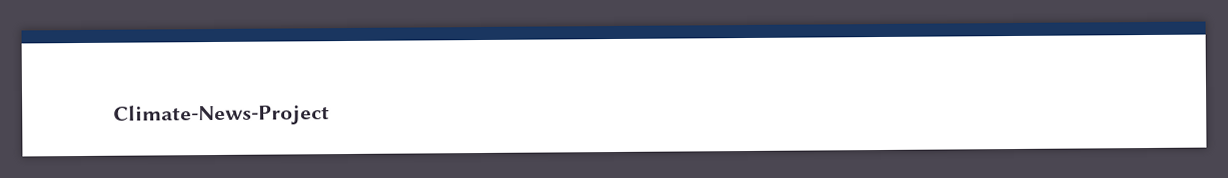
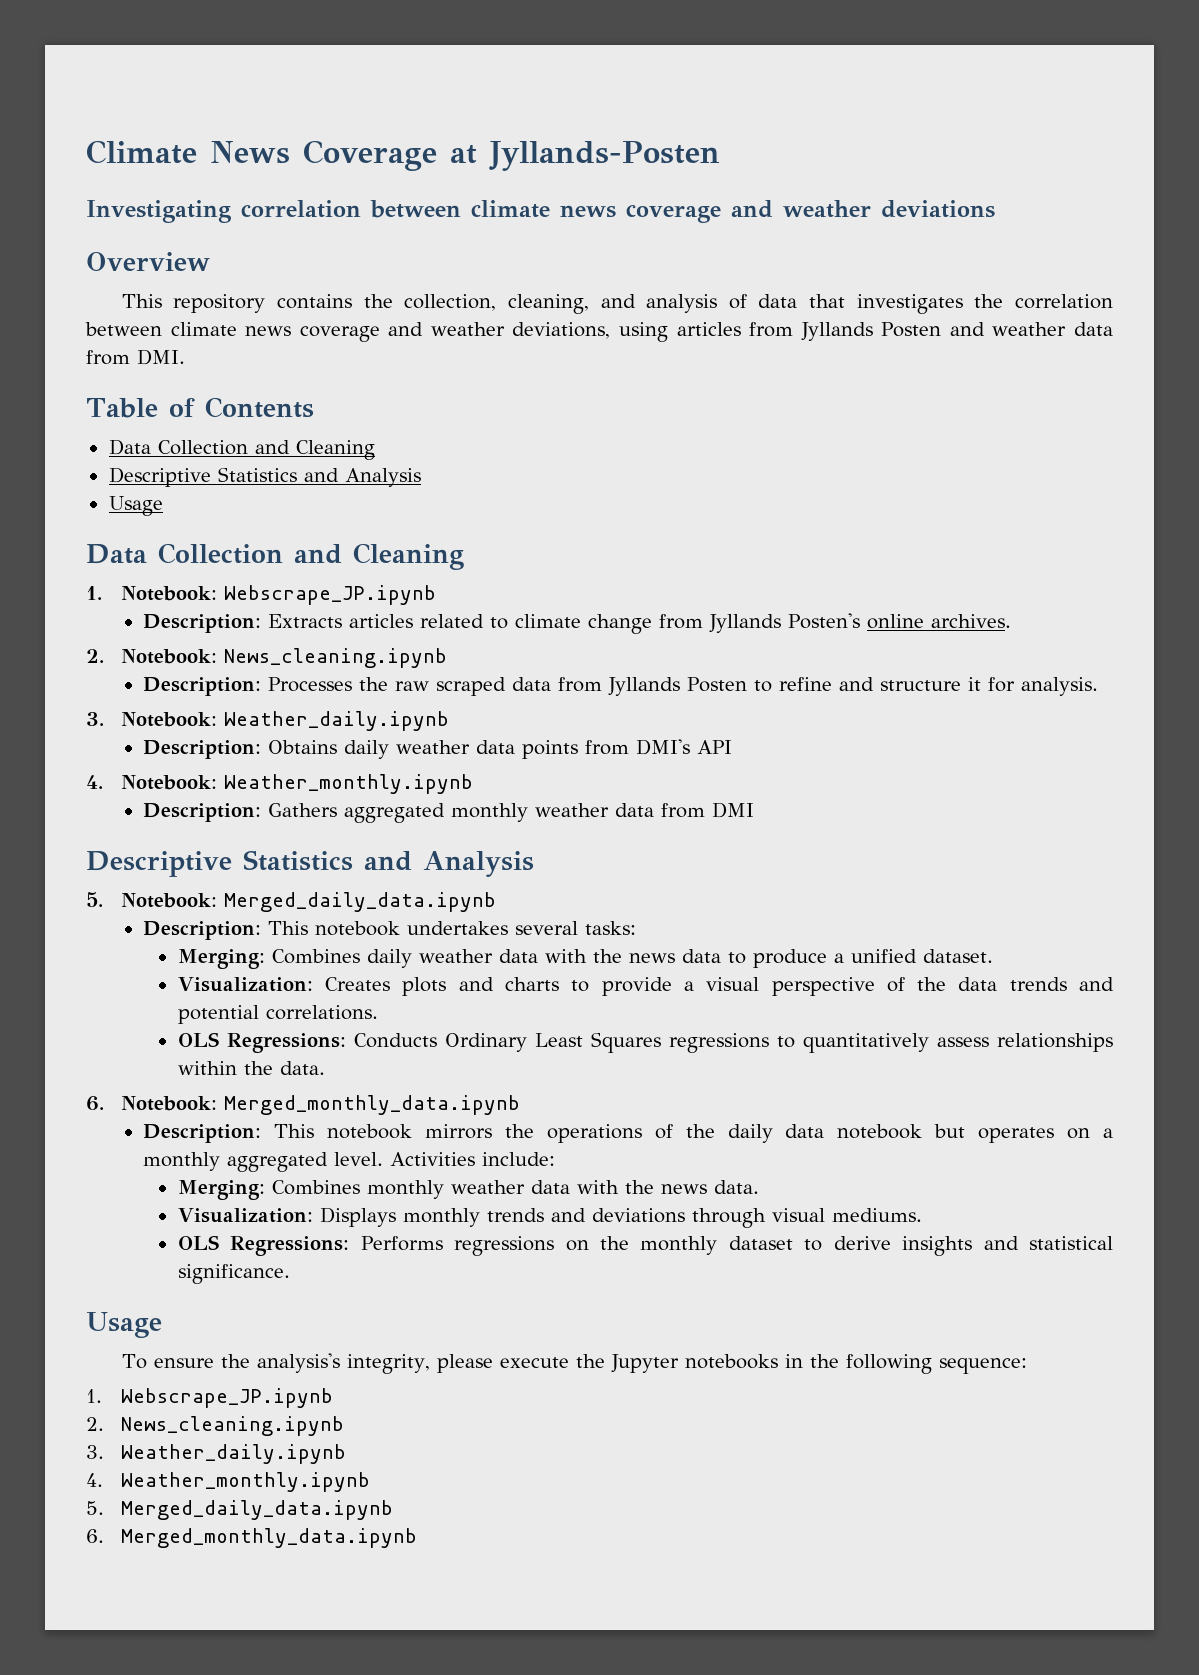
[113,104,330,126] Climate-News-Project -> [86,140,720,171] [86,200,995,223] [86,252,210,271] [121,294,1113,314] [85,322,1113,342] [86,349,185,365] [86,397,314,418] [108,439,375,460] [108,467,421,487] [108,496,163,516] [86,543,464,570] [86,585,436,605] [143,613,1012,634] [86,648,447,668] [143,677,1099,696] [86,711,449,731] [143,739,733,759] [86,774,473,794] [143,802,755,823] [86,850,534,877] [86,892,496,912] [143,921,637,940] [177,949,993,969] [177,977,1115,996] [177,1005,378,1024] [177,1032,1113,1053] [177,1061,325,1075] [86,1095,520,1115] [143,1124,1113,1143] [143,1152,556,1172] [177,1180,759,1200] [177,1207,922,1228] [177,1235,1113,1256] [177,1264,290,1284] [86,1312,162,1338] [121,1353,1027,1374] [86,1388,333,1408] [86,1416,344,1436] [86,1444,346,1464] [86,1472,370,1492] [86,1500,393,1520] [86,1528,417,1548] Climate News Coverage at Jyllands-Posten // Investigating correlation between climate news coverage and weather deviations // Overview // This repository contains the collection, cleaning, and analysis of data that investigates the correlation between climate news coverage and weather deviations, using articles from Jyllands Posten and weather data from DMI. // Table of Contents // Data Collection and Cleaning // Descriptive Statistics and Analysis // Usage // Data Collection and Cleaning // 1. Notebook: Webscrape_JP.ipynb // Description: Extracts articles related to climate change from Jyllands Posten's online archives. // 2. Notebook: News_cleaning.ipynb // Description: Processes the raw scraped data from Jyllands Posten to refine and structure it for analysis. // 3. Notebook: Weather_daily.ipynb // Description: Obtains daily weather data points from DMI's API // 4. Notebook: Weather_monthly.ipynb // Description: Gathers aggregated monthly weather data from DMI // Descriptive Statistics and Analysis // 5. Notebook: Merged_daily_data.ipynb // Description: This notebook undertakes several tasks: // Merging: Combines daily weather data with the news data to produce a unified dataset. // Visualization: Creates plots and charts to provide a visual perspective of the data trends and potential correlations. // OLS Regressions: Conducts Ordinary Least Squares regressions to quantitatively assess relationships within the data. // 6. Notebook: Merged_monthly_data.ipynb // Description: This notebook mirrors the operations of the daily data notebook but operates on a monthly aggregated level. Activities include: // Merging: Combines monthly weather data with the news data. // Visualization: Displays monthly trends and deviations through visual mediums. // OLS Regressions: Performs regressions on the monthly dataset to derive insights and statistical significance. // Usage // To ensure the analysis's integrity, please execute the Jupyter notebooks in the following sequence: // 1. Webscrape_JP.ipynb // 2. News_cleaning.ipynb // 3. Weather_daily.ipynb // 4. Weather_monthly.ipynb // 5. Merged_daily_data.ipynb // 6. Merged_monthly_data.ipynb

